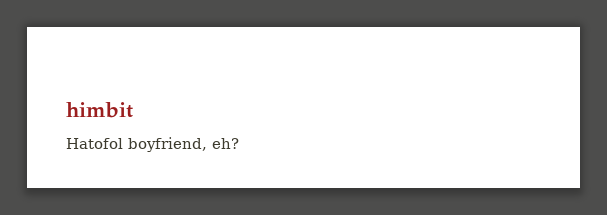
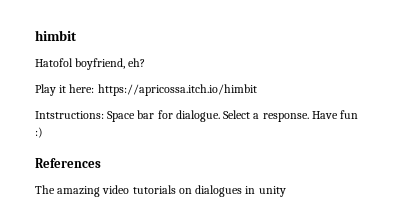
(239, 143) none -> [35,84,257,96] [35,110,359,122] [35,127,43,138] [35,158,101,168] [35,185,286,197] // Play it here: https://apricossa.itch.io/himbit // Intstructions: Space bar for dialogue. Select a response. Have fun :) // References // The amazing video tutorials on dialogues in unity

